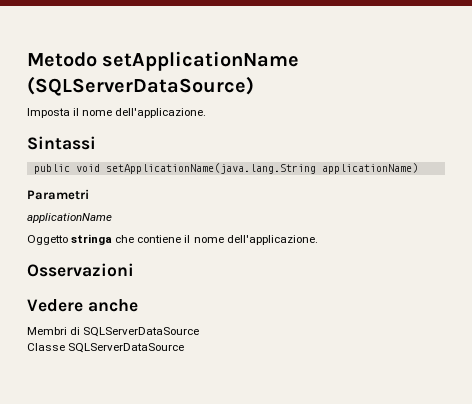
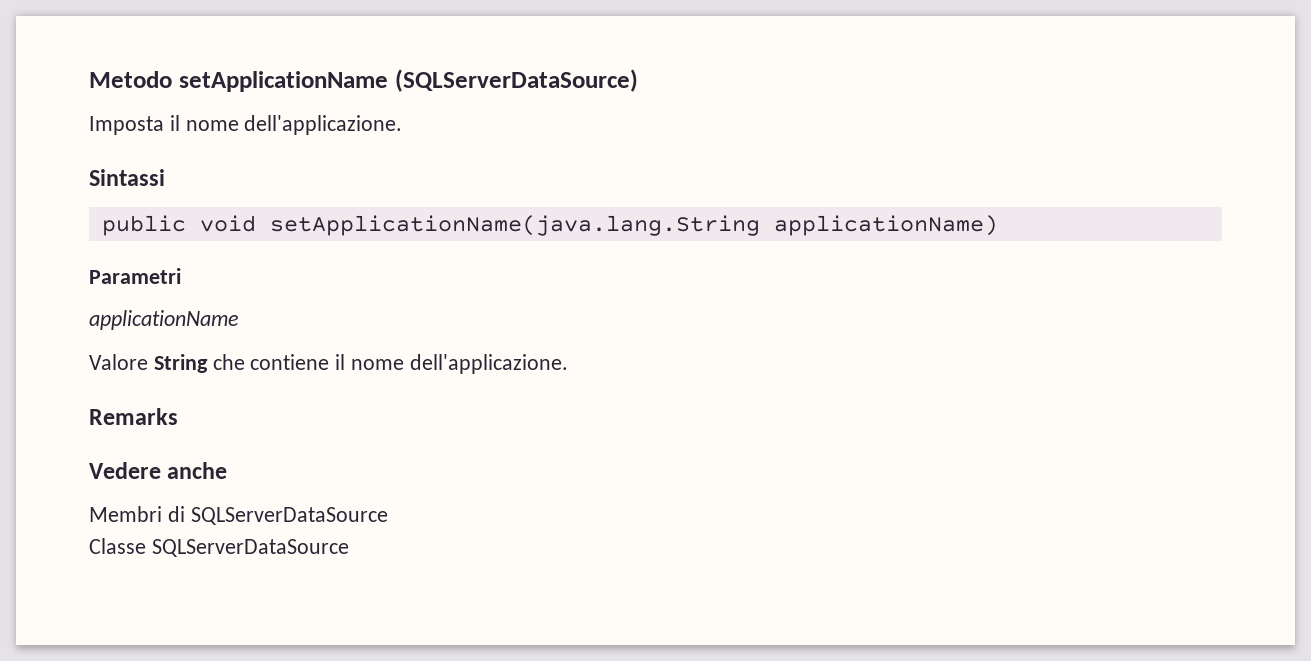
[27,234,113,245] Oggetto stringa -> [89,354,208,373] Valore String
[27,263,134,277] Osservazioni -> [89,408,178,425] Remarks

